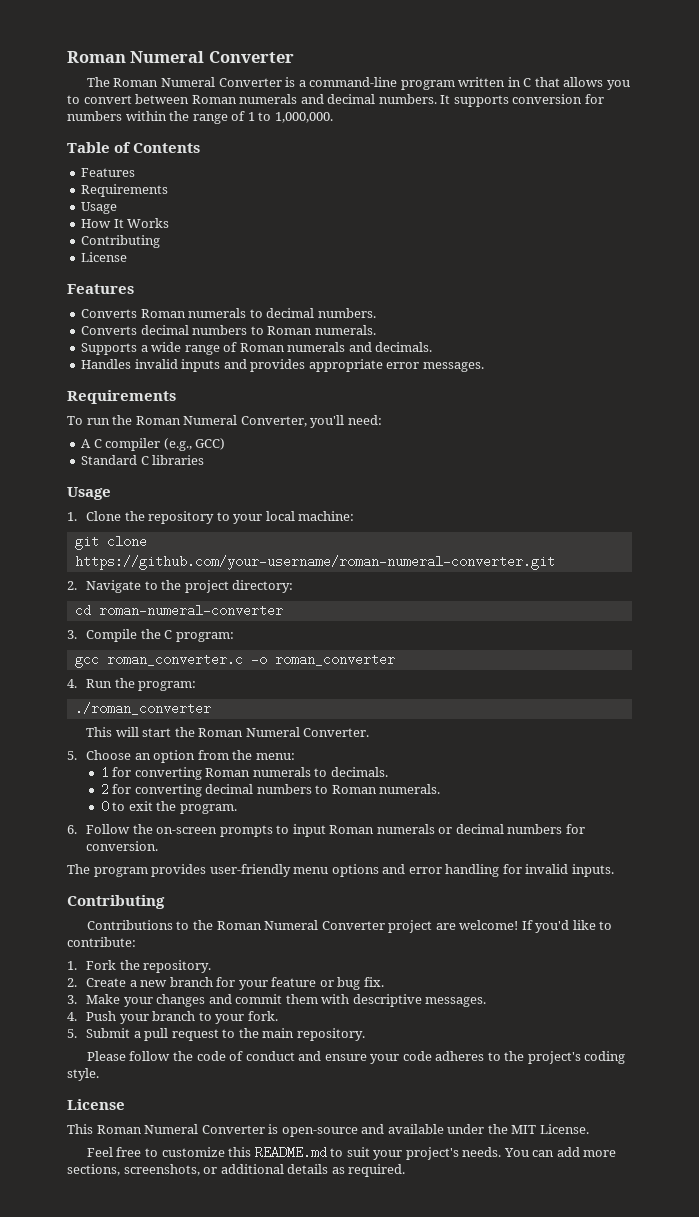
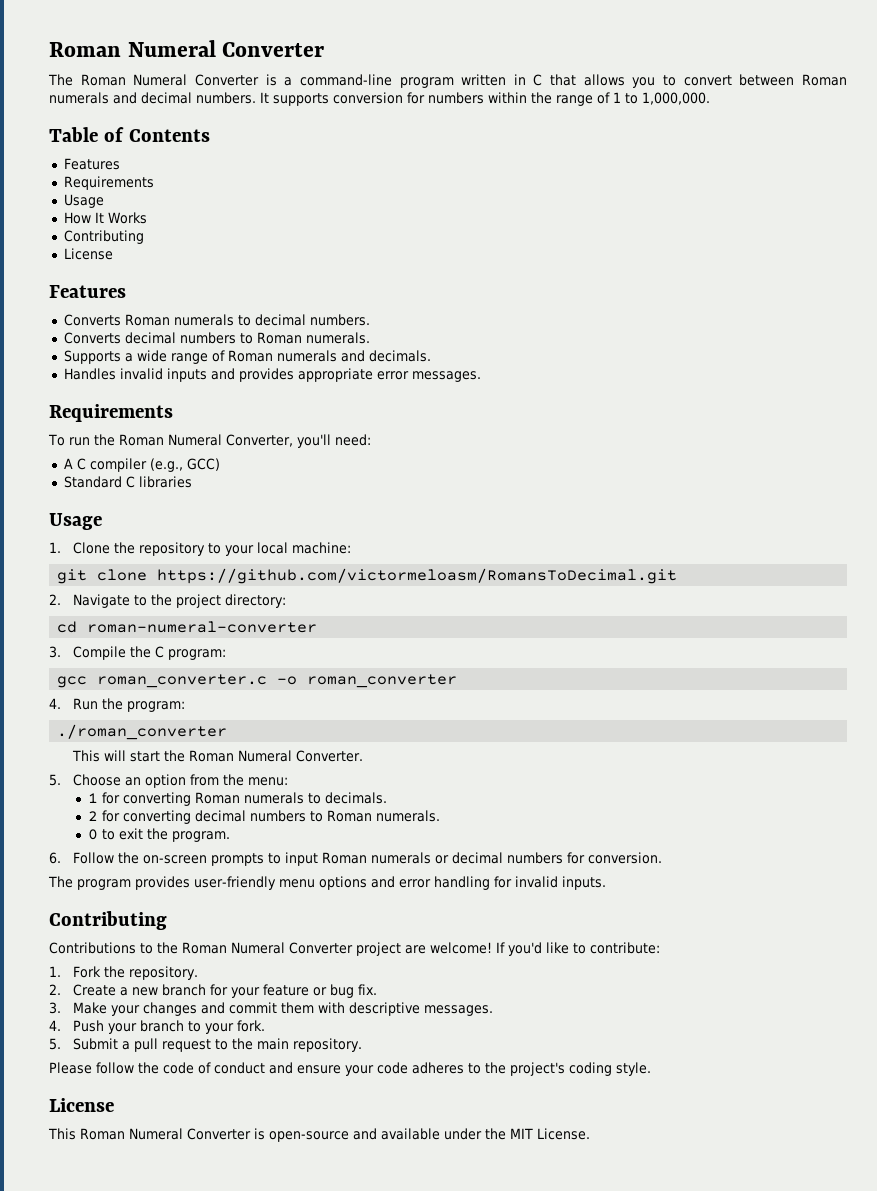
[74,555,555,570] https://github.com/your-username/roman-numeral-converter.git -> [157,568,678,584] https://github.com/victormeloasm/RomansToDecimal.git
[86,1146,617,1160] [67,1164,406,1177] // Feel free to customize this README.md to suit your project's needs. You can add more sections, screenshots, or additional details as required. -> (590, 1134) none

